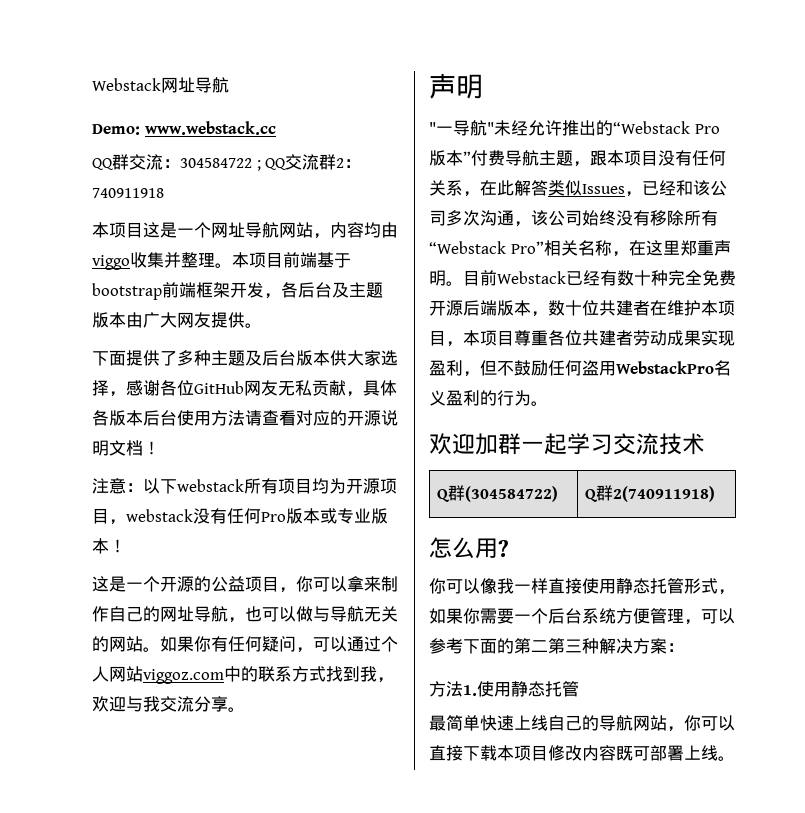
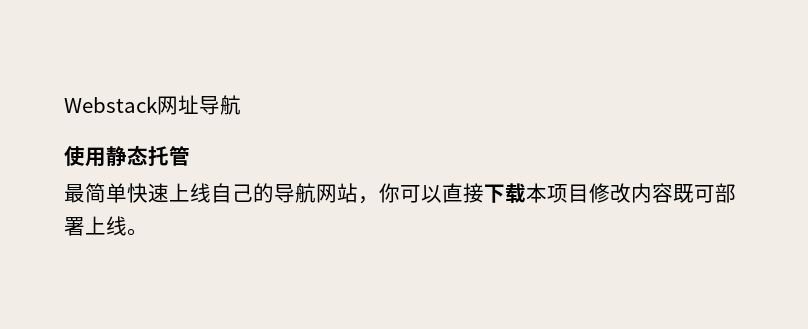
[92,121,276,135] [92,154,362,171] [92,188,164,198] [92,222,398,239] [92,252,351,270] [92,282,383,300] [92,312,262,328] [92,350,398,366] [92,380,397,397] [92,410,398,426] [92,440,160,456] [92,478,397,494] [92,508,388,525] [92,538,126,554] [92,576,398,593] [92,606,398,623] [92,636,398,653] [92,666,394,684] [92,696,245,712] [429,74,483,99] [429,120,720,136] [429,150,726,167] [429,180,727,197] [429,210,718,227] [429,240,731,257] [429,270,736,286] [429,300,735,317] [429,330,735,347] [429,360,731,377] [429,390,548,406] [429,433,705,455] [437,485,559,502] [585,485,716,502] [429,537,509,559] [429,578,735,595] [429,608,735,625] [429,638,684,654] [429,681,477,697] Demo: www.webstack.cc // QQ群交流：304584722 ; QQ交流群2：740911918 // 本项目这是一个网址导航网站，内容均由viggo收集并整理。本项目前端基于bootstrap前端框架开发，各后台及主题版本由广大网友提供。 // 下面提供了多种主题及后台版本供大家选择，感谢各位GitHub网友无私贡献，具体各版本后台使用方法请查看对应的开源说明文档！ // 注意：以下webstack所有项目均为开源项目，webstack没有任何Pro版本或专业版本！ // 这是一个开源的公益项目，你可以拿来制作自己的网址导航，也可以做与导航无关的网站。如果你有任何疑问，可以通过个人网站viggoz.com中的联系方式找到我，欢迎与我交流分享。 // 声明 // "一导航"未经允许推出的“Webstack Pro版本”付费导航主题，跟本项目没有任何关系，在此解答类似Issues，已经和该公司多次沟通，该公司始终没有移除所有“Webstack Pro”相关名称，在这里郑重声明。目前Webstack已经有数十种完全免费开源后端版本，数十位共建者在维护本项目，本项目尊重各位共建者劳动成果实现盈利，但不鼓励任何盗用WebstackPro名义盈利的行为。 // 欢迎加群一起学习交流技术 // Q群(304584722) | Q群2(740911918) // 怎么用? // 你可以像我一样直接使用静态托管形式，如果你需要一个后台系统方便管理，可以参考下面的第二第三种解决方案： // 方法1. -> (241, 105) none

